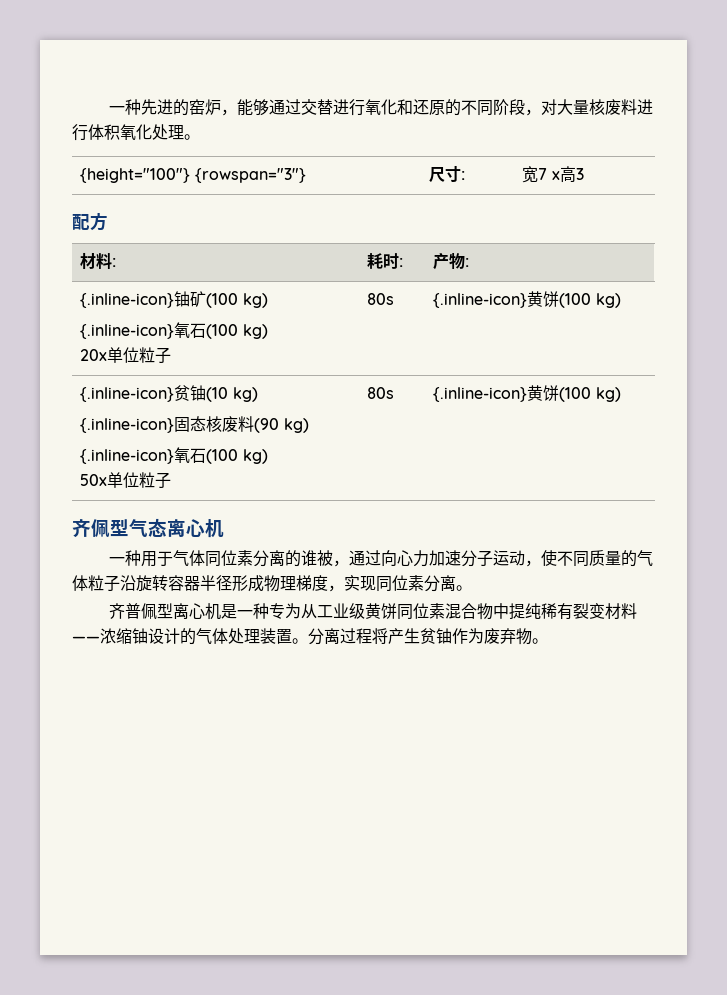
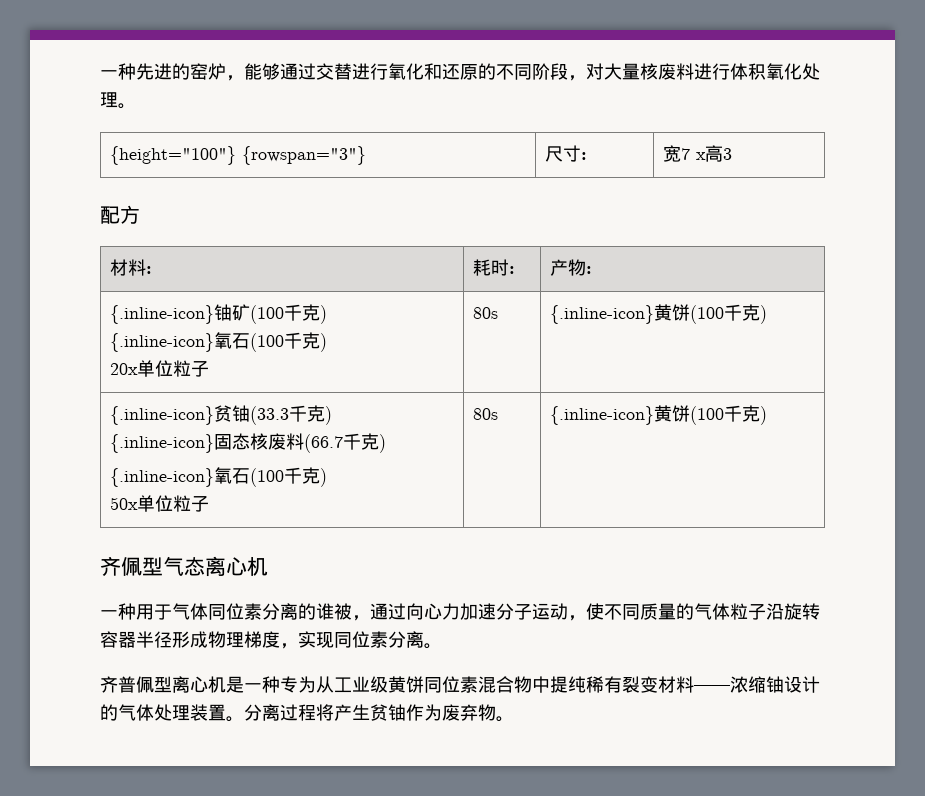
[242,293,268,308] [80,322,268,339] kg) // {.inline-icon}氧石(100 kg) -> [283,304,327,324] [109,332,327,352] 千克) // {.inline-icon}氧石(100千克)
[595,293,621,308] kg) -> [723,304,767,324] 千克)
[206,387,258,402] (10 kg) -> [249,405,332,425] (33.3千克)
[254,418,309,433] [80,447,268,464] (90 kg) // {.inline-icon}氧石(100 kg) -> [303,433,386,453] [109,467,327,487] (66.7千克) // {.inline-icon}氧石(100千克)
[595,387,621,402] kg) -> [723,405,767,425] 千克)

